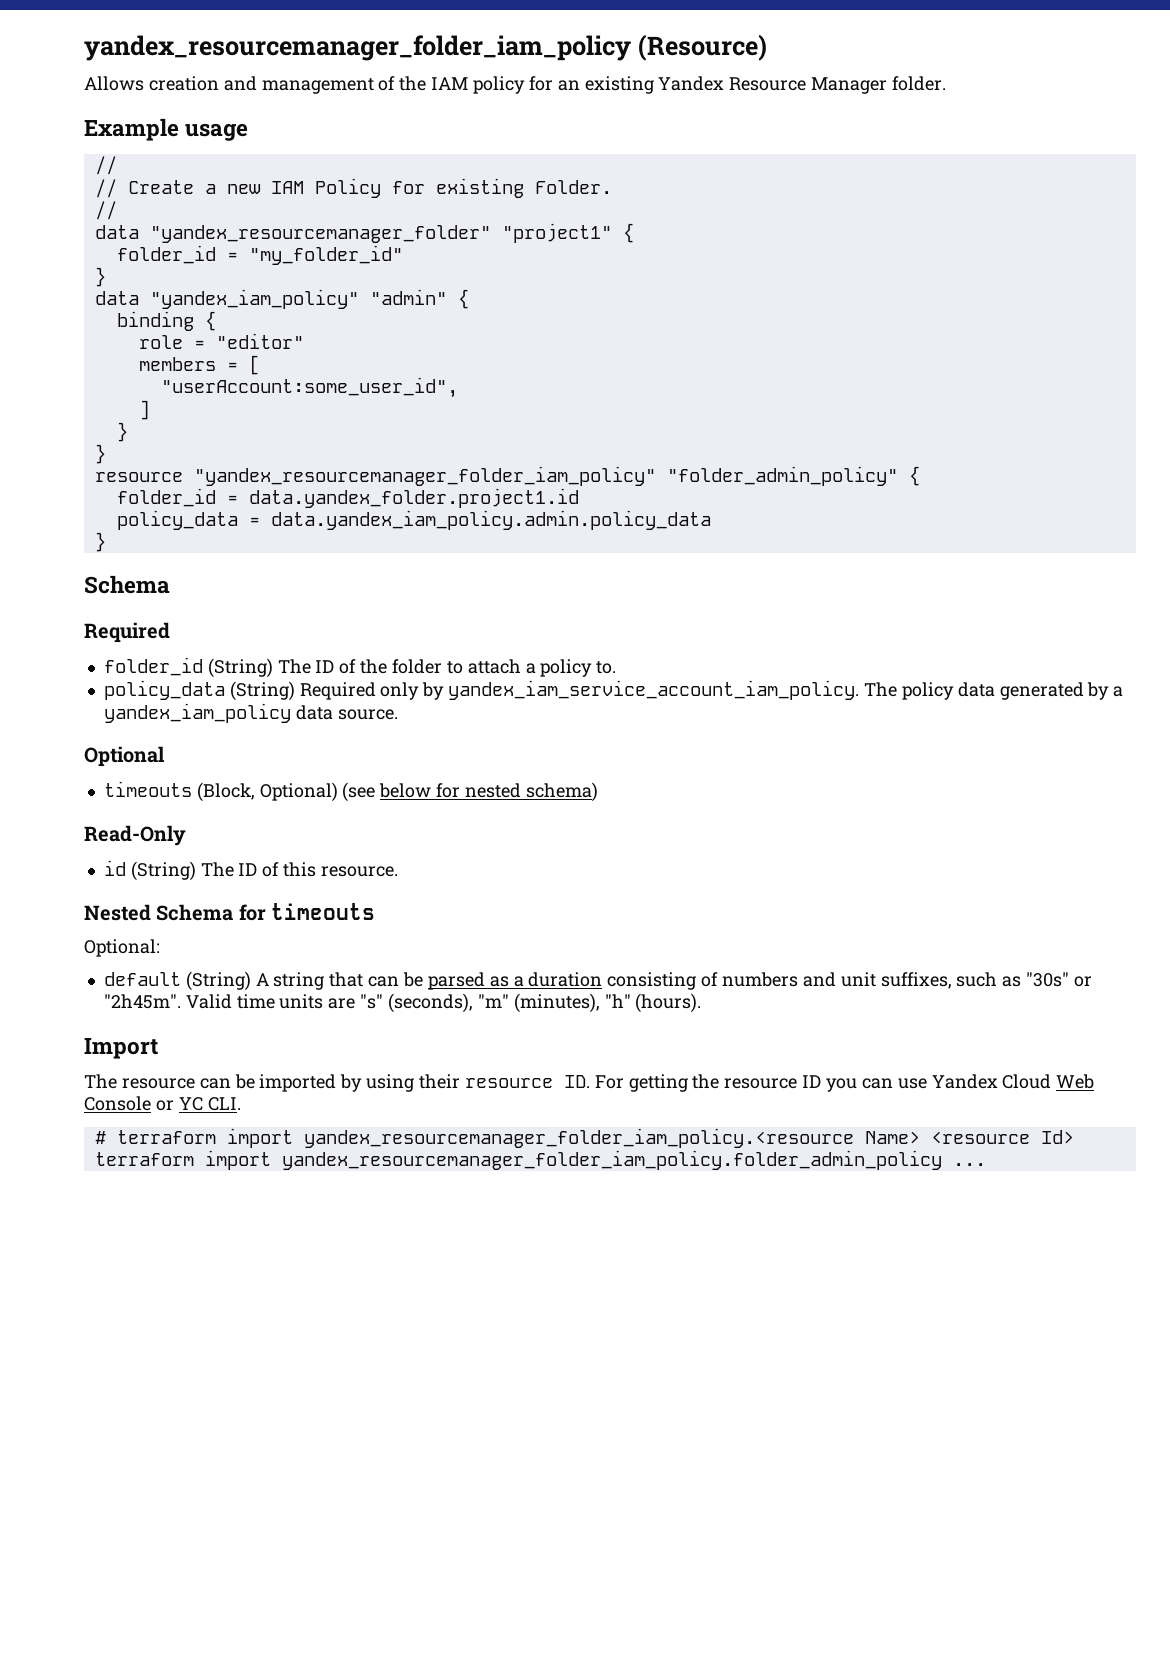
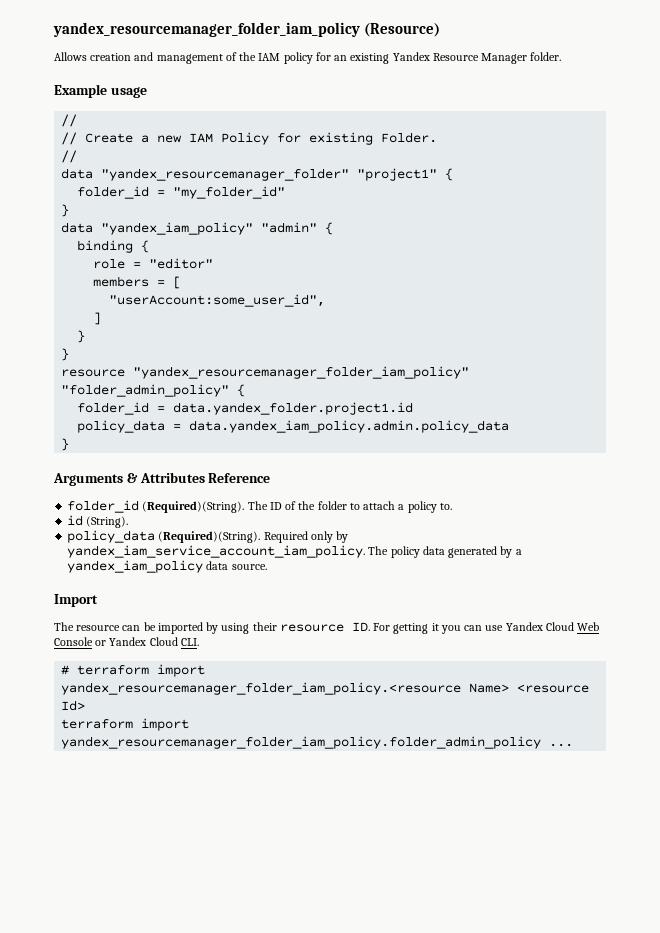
[84,575,170,594] [84,622,170,643] [103,657,273,678] Schema // Required // folder_id (String) -> [53,472,271,486] [67,500,245,513] Arguments & Attributes Reference // folder_id (Required)(String).
[103,680,295,701] // policy_data (String) -> [67,515,129,528] [67,530,261,543] // id (String). // policy_data (Required)(String).
[84,746,165,767] [103,781,598,802] [84,825,186,846] [103,860,398,881] [84,903,376,921] [84,939,160,957] [103,971,1093,991] [103,993,702,1013] // Optional // timeouts (Block, Optional) (see below for nested schema) // Read-Only // id (String) The ID of this resource. // Nested Schema for timeouts // Optional: // default (String) A string that can be parsed as a duration consisting of numbers and unit suffixes, such as "30s" or "2h45m". Valid time units are "s" (seconds), "m" (minutes), "h" (hours). -> (267, 567) none
[692,1074,822,1089] the resource ID -> [431,623,439,631] it
[178,1097,203,1111] YC -> [109,637,178,646] Yandex Cloud

